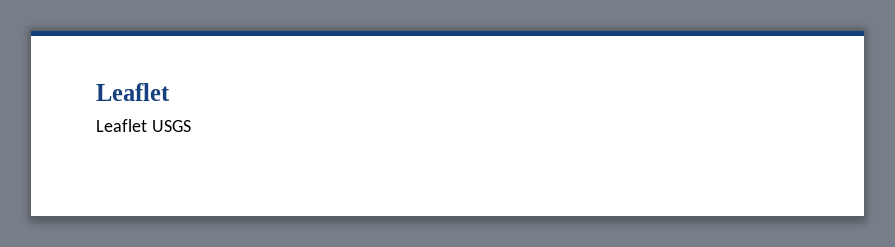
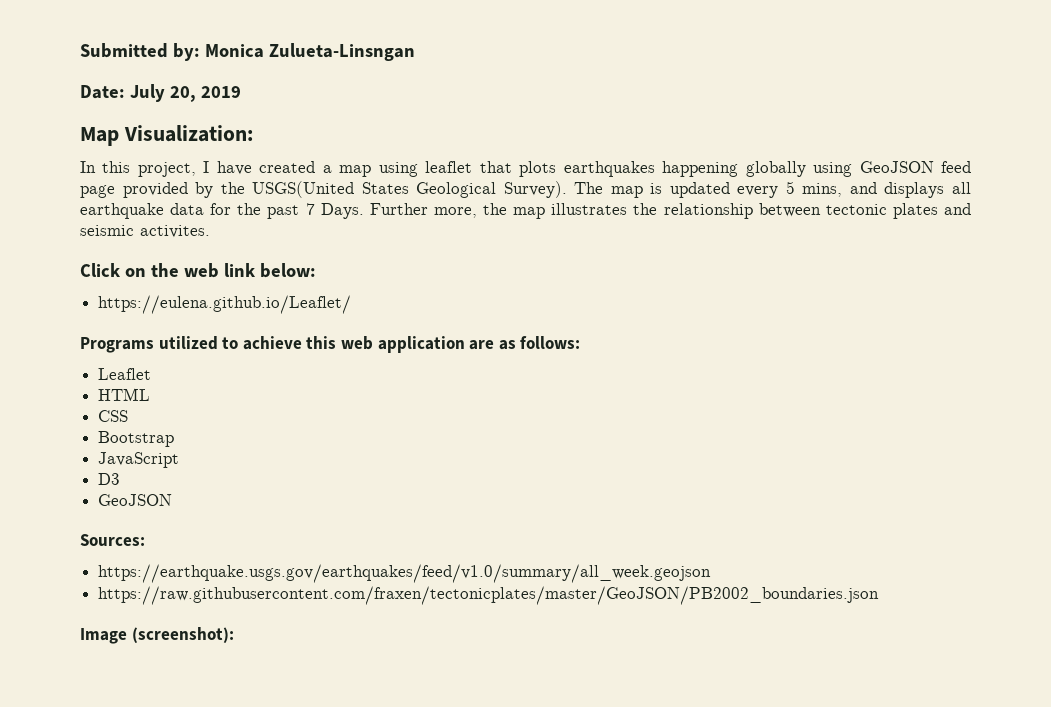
[96,83,170,101] [96,119,191,132] Leaflet // Leaflet USGS -> [80,43,415,61] [80,84,241,102] [80,125,253,146] [80,161,972,177] [80,181,971,198] [80,203,972,219] [80,225,210,238] [80,263,316,278] [98,295,352,314] [80,336,581,353] [98,368,152,380] [98,388,151,401] [98,410,129,422] [98,431,175,447] [98,452,180,468] [98,473,121,485] [98,494,173,506] [80,534,145,546] [98,564,712,583] [98,586,880,605] [80,627,234,644] Submitted by: Monica Zulueta-Linsngan // Date: July 20, 2019 // Map Visualization: // In this project, I have created a map using leaflet that plots earthquakes happening globally using GeoJSON feed page provided by the USGS(United States Geological Survey). The map is updated every 5 mins, and displays all earthquake data for the past 7 Days. Further more, the map illustrates the relationship between tectonic plates and seismic activites. // Click on the web link below: // https://eulena.github.io/Leaflet/ // Programs utilized to achieve this web application are as follows: // Leaflet // HTML // CSS // Bootstrap // JavaScript // D3 // GeoJSON // Sources: // https://earthquake.usgs.gov/earthquakes/feed/v1.0/summary/all_week.geojson // https://raw.githubusercontent.com/fraxen/tectonicplates/master/GeoJSON/PB2002_boundaries.json // Image (screenshot):

